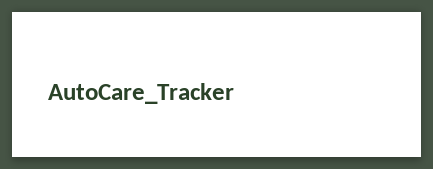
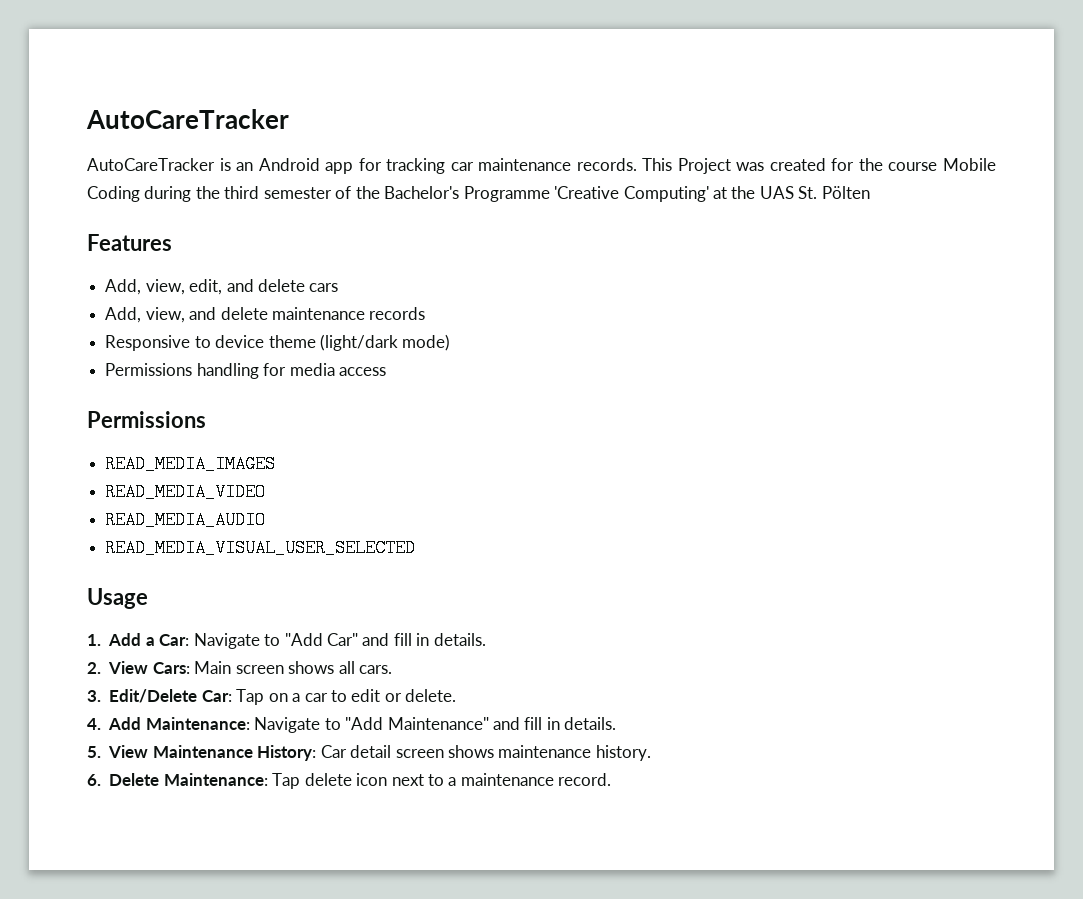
[48,83,234,104] AutoCare_Tracker -> [86,109,289,129] [87,158,996,174] [87,186,870,202] [87,234,172,251] [105,279,339,295] [105,307,426,323] [105,334,451,351] [105,363,386,379] [87,411,206,428] [105,455,276,473] [105,483,266,501] [105,511,266,529] [105,539,416,557] [87,588,148,609] [87,633,486,649] [87,661,392,674] [87,689,457,705] [87,717,617,733] [87,745,651,761] [87,773,612,789] AutoCareTracker // AutoCareTracker is an Android app for tracking car maintenance records. This Project was created for the course Mobile Coding during the third semester of the Bachelor's Programme 'Creative Computing' at the UAS St. Pölten // Features // Add, view, edit, and delete cars // Add, view, and delete maintenance records // Responsive to device theme (light/dark mode) // Permissions handling for media access // Permissions // READ_MEDIA_IMAGES // READ_MEDIA_VIDEO // READ_MEDIA_AUDIO // READ_MEDIA_VISUAL_USER_SELECTED // Usage // 1. Add a Car: Navigate to "Add Car" and fill in details. // 2. View Cars: Main screen shows all cars. // 3. Edit/Delete Car: Tap on a car to edit or delete. // 4. Add Maintenance: Navigate to "Add Maintenance" and fill in details. // 5. View Maintenance History: Car detail screen shows maintenance history. // 6. Delete Maintenance: Tap delete icon next to a maintenance record.

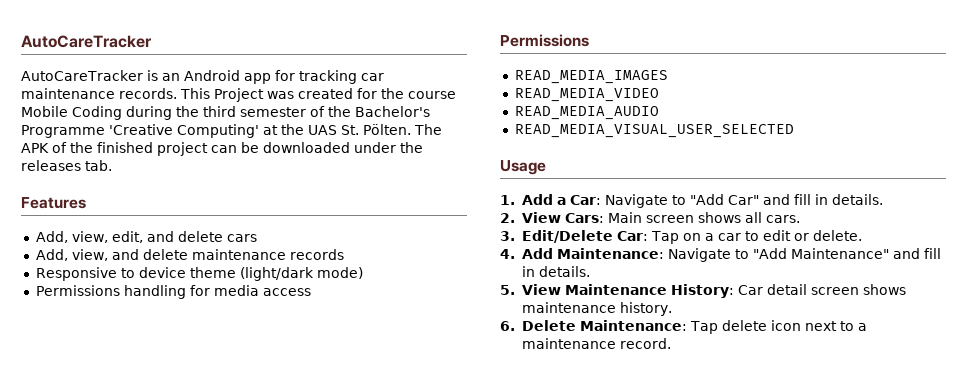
[821,186,870,199] Pölten -> [363,124,442,135] [21,142,423,156] [21,160,112,171] Pölten. The APK of the finished project can be downloaded under the releases tab.

